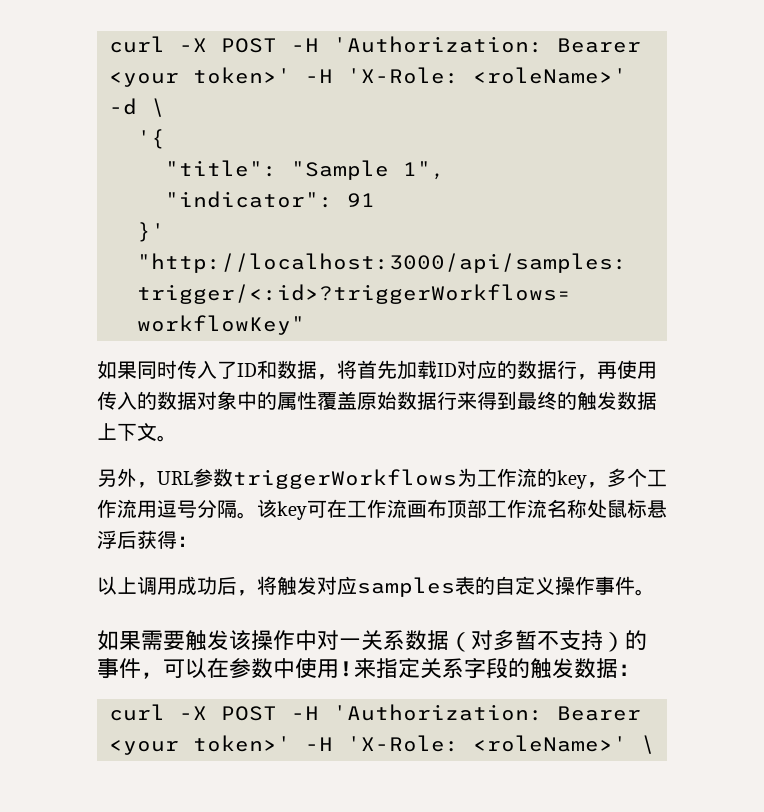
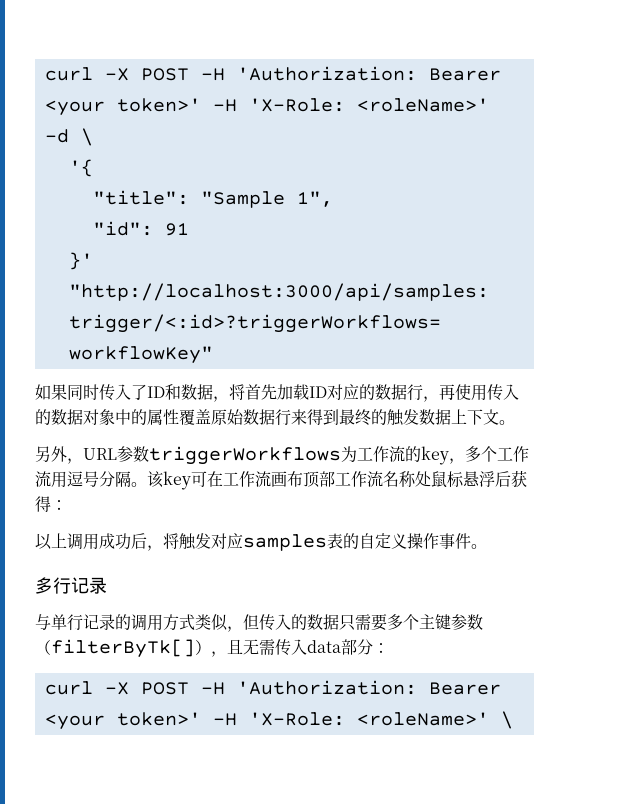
[165,191,333,208] "indicator": -> [92,221,153,236] "id":
[97,630,647,652] [97,658,618,679] 如果需要触发该操作中对一关系数据（对多暂不支持）的事件，可以在参数中使用!来指定关系字段的触发数据 -> [35,577,107,594] [35,614,483,632] [35,639,373,658] 多行记录 // 与单行记录的调用方式类似，但传入的数据只需要多个主键参数（filterByTk[]），且无需传入data部分

